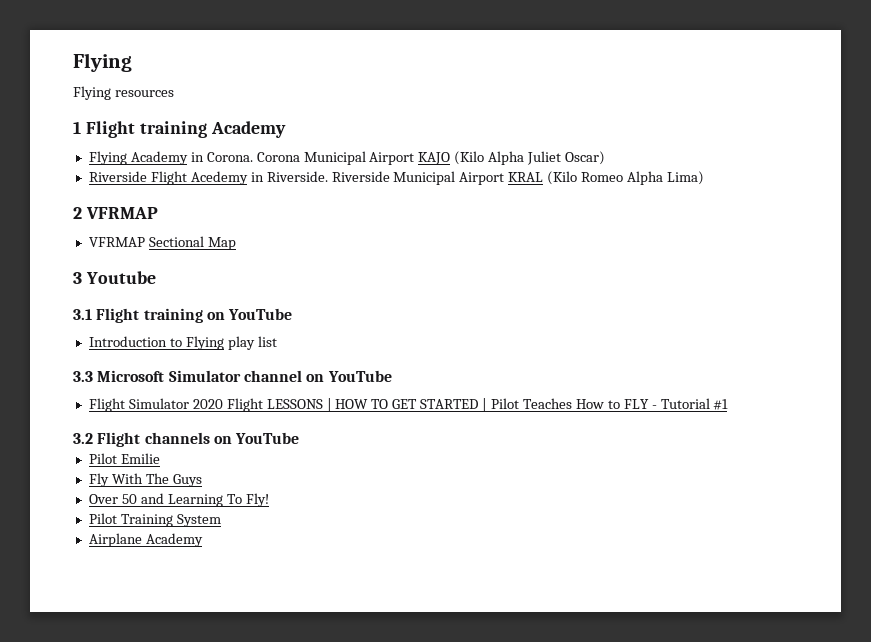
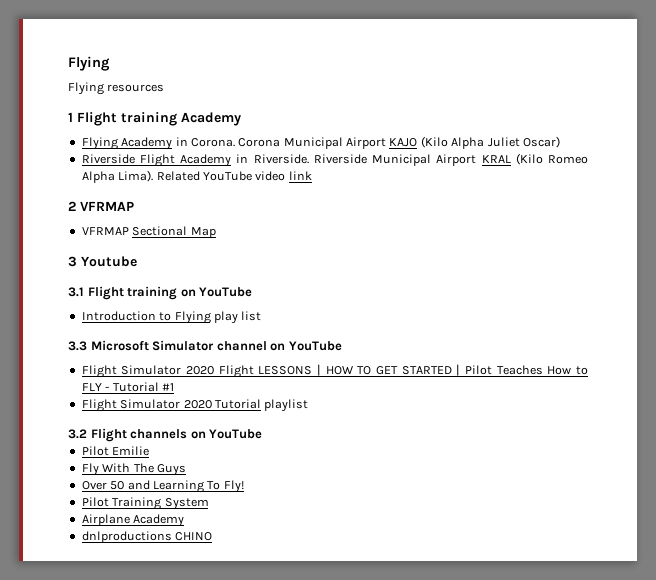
[190,171,248,185] Acedemy -> [180,154,232,167] Academy
[666,171,704,185] Lima) -> [118,170,312,182] Lima). Related YouTube video link
(729, 404) none -> [81,399,309,412] // Flight Simulator 2020 Tutorial playlist
(203, 540) none -> [81,531,213,543] // dnlproductions CHINO

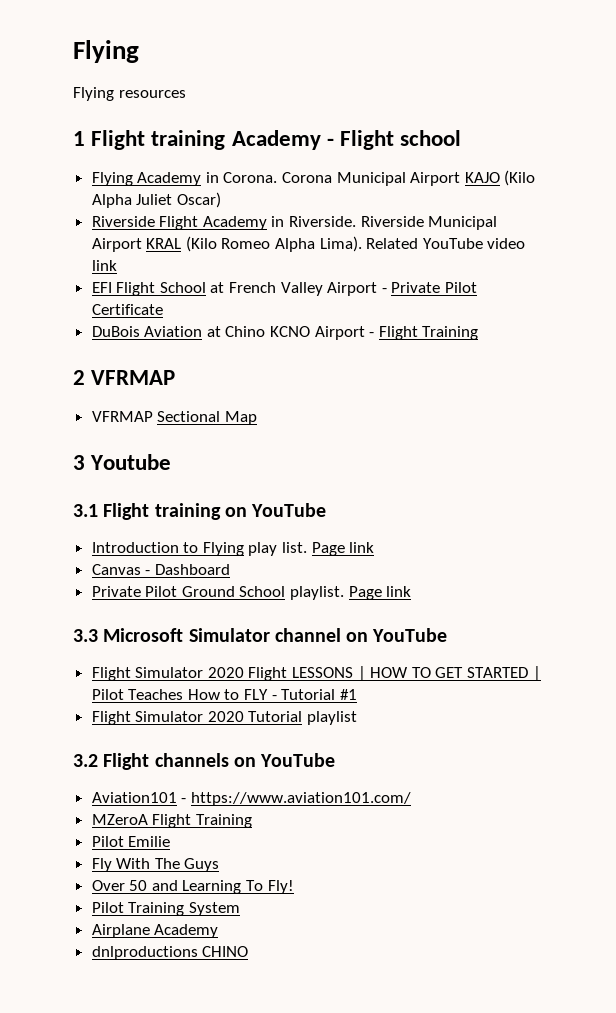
(241, 119) none -> [326,130,462,150] - Flight school
(312, 175) none -> [91,282,478,296] [91,304,163,315] [91,326,479,340] // EFI Flight School at French Valley Airport - Private Pilot Certificate // DuBois Aviation at Chino KCNO Airport - Flight Training
[241,311,262,321] list -> [282,542,375,556] [91,564,230,575] [91,586,412,600] list. Page link // Canvas - Dashboard // Private Pilot Ground School playlist. Page link
(263, 434) none -> [91,792,411,806] [91,814,252,828] // Aviation101 - https://www.aviation101.com/ // MZeroA Flight Training

